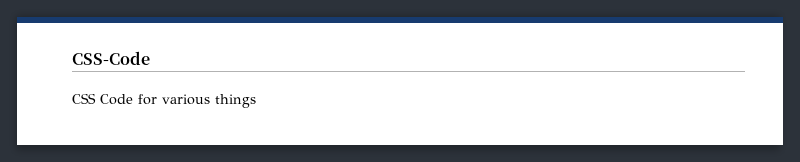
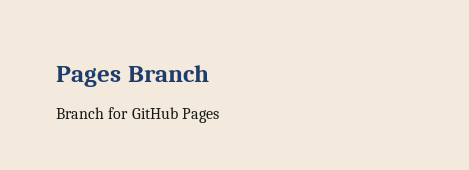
[72,51,150,65] [72,93,256,108] CSS-Code // CSS Code for various things -> [56,65,209,87] [56,107,219,123] Pages Branch // Branch for GitHub Pages

